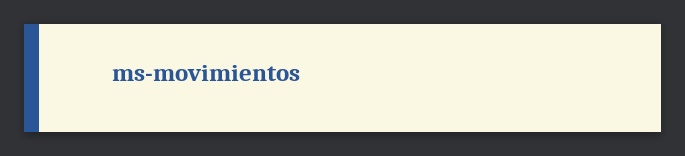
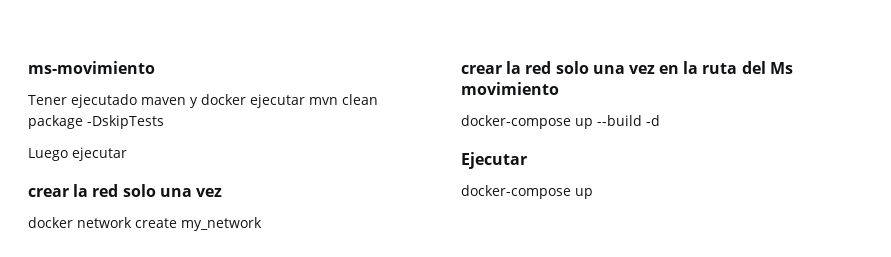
[112,65,300,81] ms-movimientos -> [28,61,155,74] [28,94,378,108] [28,115,164,129] [28,147,127,161] [28,184,222,197] [28,217,262,231] [461,61,793,74] [461,82,559,95] [461,115,660,129] [461,152,527,169] [461,185,593,199] ms-movimiento // Tener ejecutado maven y docker ejecutar mvn clean package -DskipTests // Luego ejecutar // crear la red solo una vez // docker network create my_network // crear la red solo una vez en la ruta del Ms movimiento // docker-compose up --build -d // Ejecutar // docker-compose up

